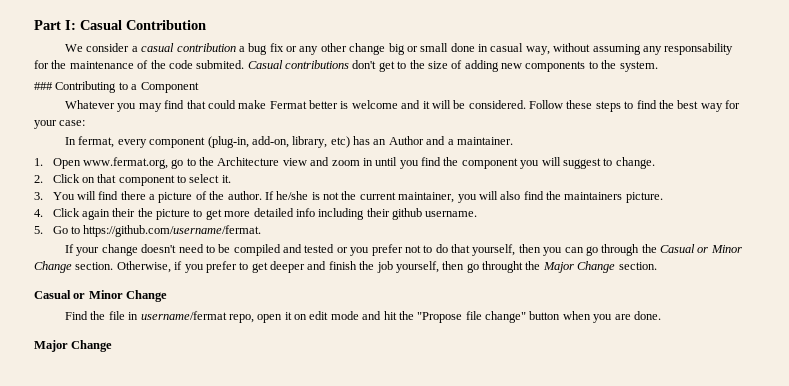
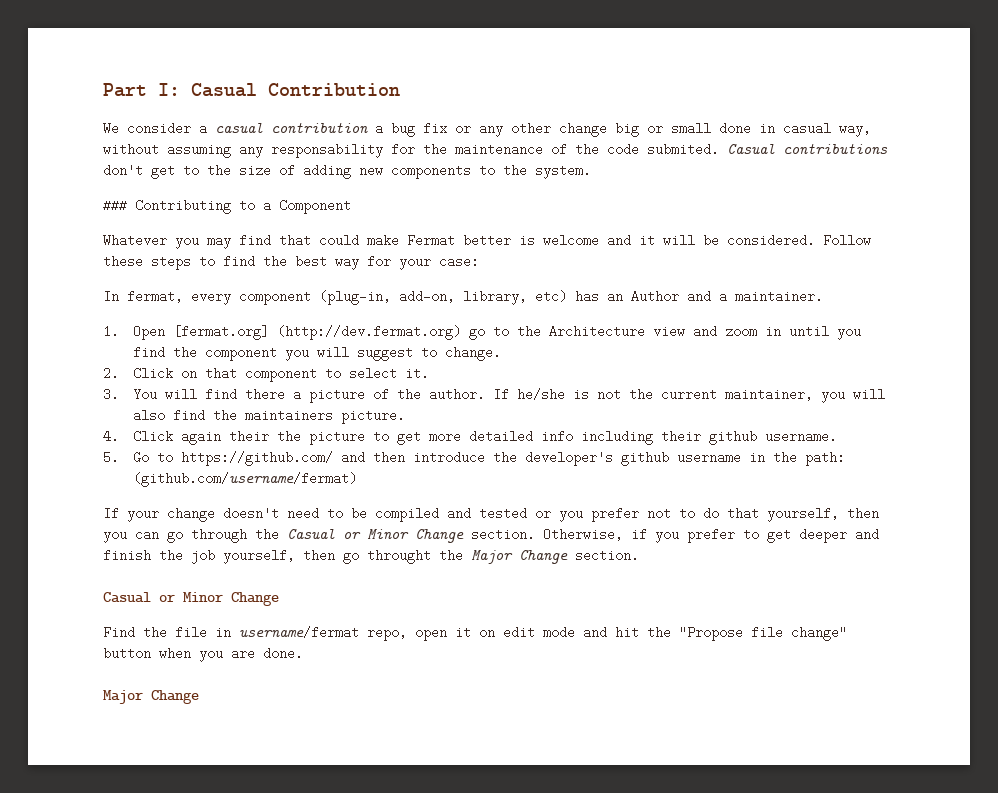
[82,157,168,169] www.fermat.org, -> [173,325,462,340] [fermat.org] (http://dev.fermat.org)
[83,225,262,237] https://github.com/username/fermat. -> [181,451,846,466] [133,472,358,487] https://github.com/ and then introduce the developer's github username in the path: (github.com/username/fermat)

